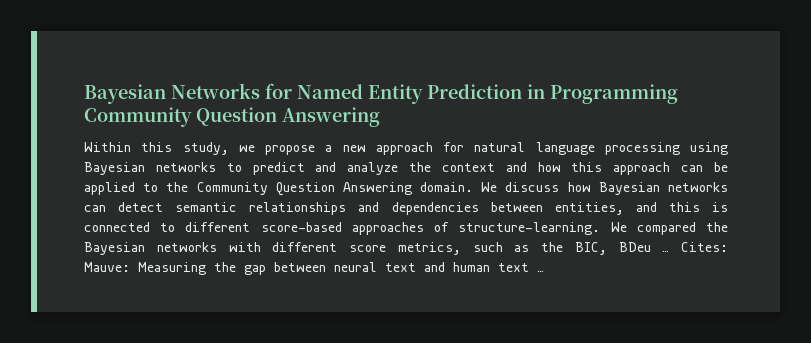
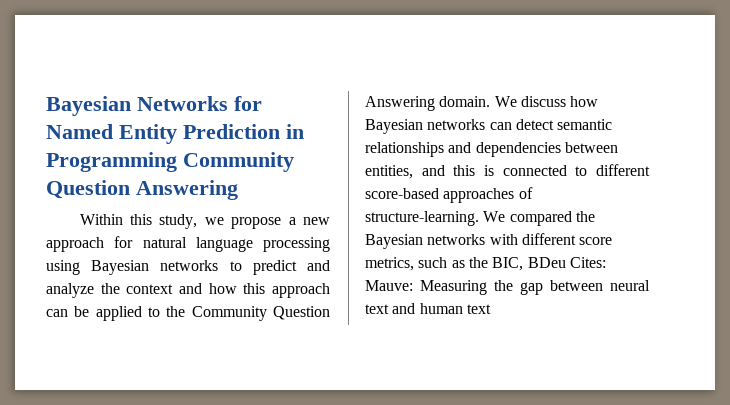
[662,250,670,252] … -> (566, 262) none
[537,270,544,272] … -> (491, 309) none

